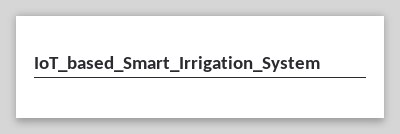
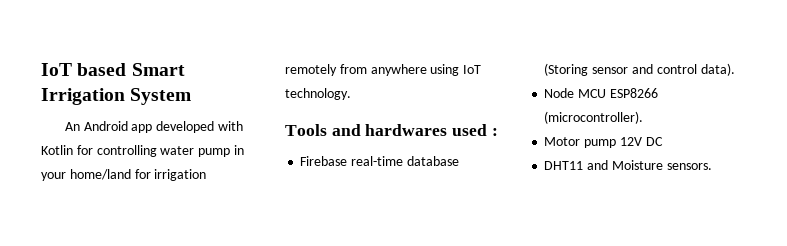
[34,56,320,72] IoT_based_Smart_Irrigation_System -> [41,63,185,76] [41,88,192,105] [64,121,244,133] [41,145,244,157] [41,169,207,181] [285,64,482,76] [285,88,351,100] [285,124,498,136] [300,156,459,166] [544,63,735,76] [544,88,658,98] [544,111,644,124] [544,137,663,148] [544,160,712,170] IoT based Smart Irrigation System // An Android app developed with Kotlin for controlling water pump in your home/land for irrigation remotely from anywhere using IoT technology. // Tools and hardwares used : // Firebase real-time database (Storing sensor and control data). // Node MCU ESP8266 (microcontroller). // Motor pump 12V DC // DHT11 and Moisture sensors.

